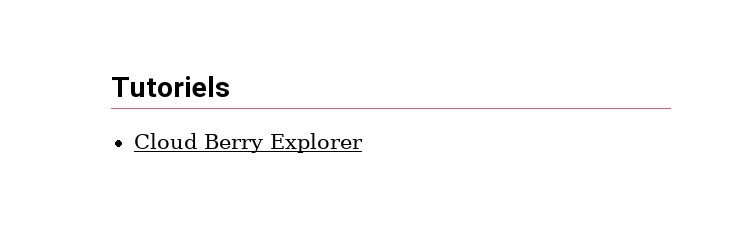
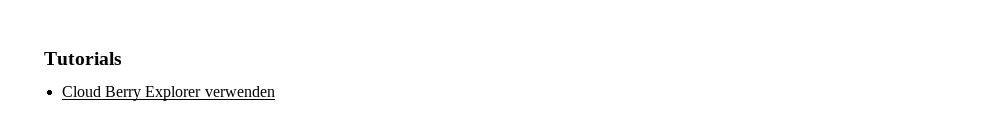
[111,76,230,97] Tutoriels -> [44,52,122,65] Tutorials
(363, 143) none -> [204,86,275,97] verwenden

